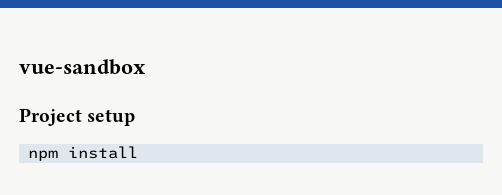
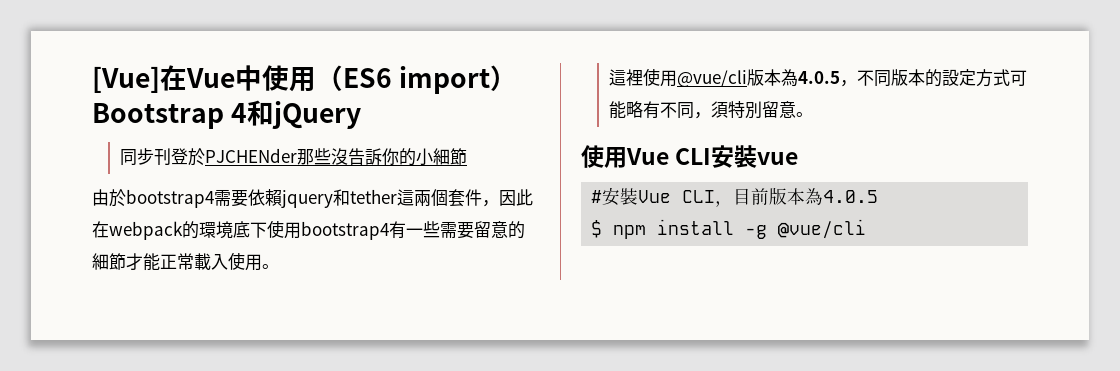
[19,59,146,75] [19,108,136,126] [28,146,139,161] vue-sandbox // Project setup // npm install -> [92,65,518,94] [92,100,362,129] [119,148,467,166] [92,189,533,208] [92,220,525,240] [92,252,279,271] [608,68,1027,87] [608,101,813,119] [581,145,799,168] [591,187,879,207] [591,219,867,239] [Vue]在Vue中使用（ES6 import）Bootstrap 4和jQuery // 同步刊登於PJCHENder那些沒告訴你的小細節 // 由於bootstrap4需要依賴jquery和tether這兩個套件，因此在webpack的環境底下使用bootstrap4有一些需要留意的細節才能正常載入使用。 // 這裡使用@vue/cli版本為4.0.5，不同版本的設定方式可能略有不同，須特別留意。 // 使用Vue CLI安裝vue // #安裝Vue CLI，目前版本為4.0.5 // $ npm install -g @vue/cli

